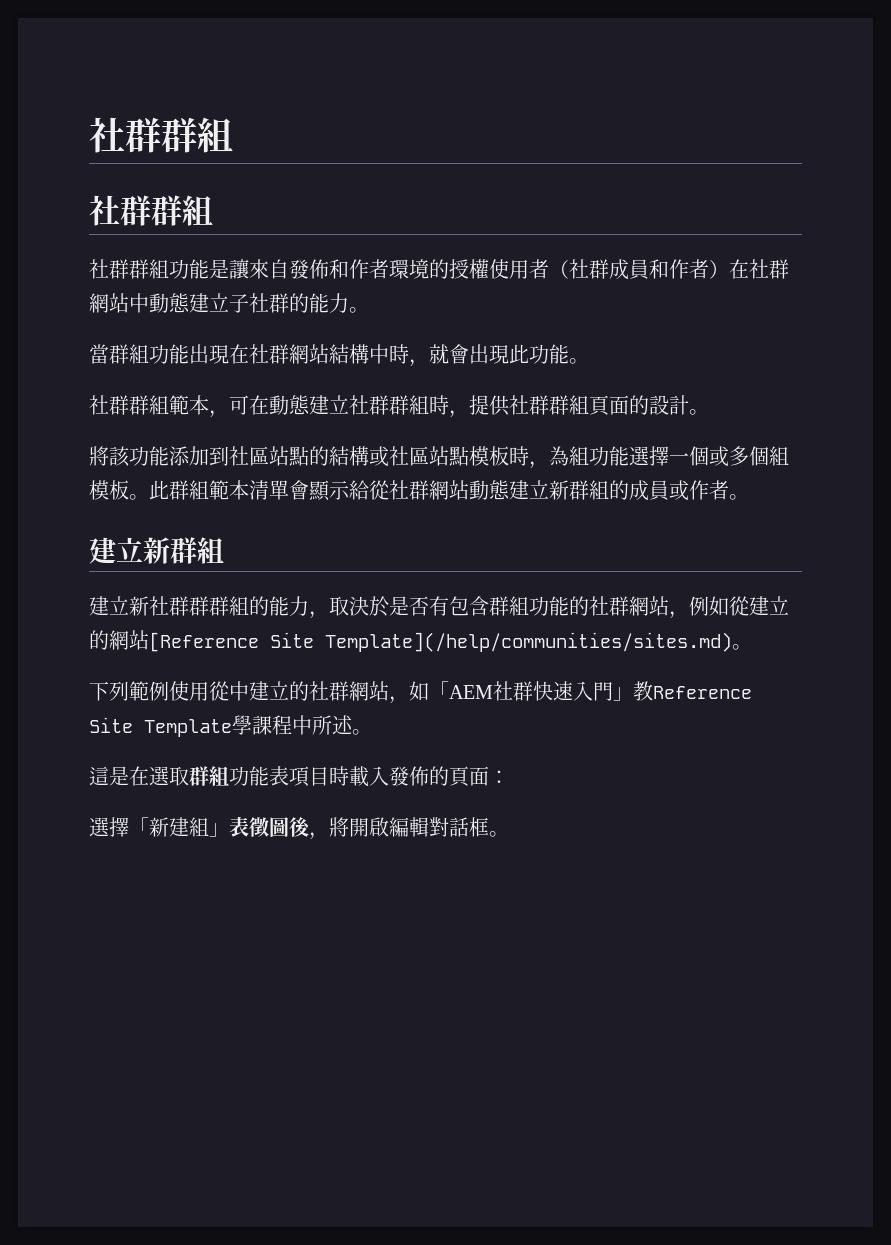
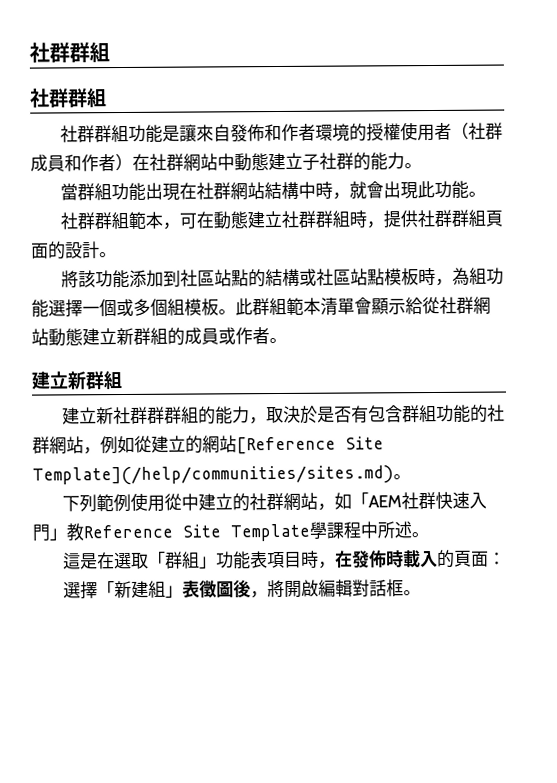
[189,766,229,786] 群組 -> [148,551,218,569] 「群組」
[349,766,429,787] 載入發佈 -> [318,550,439,569] ，在發佈時載入

